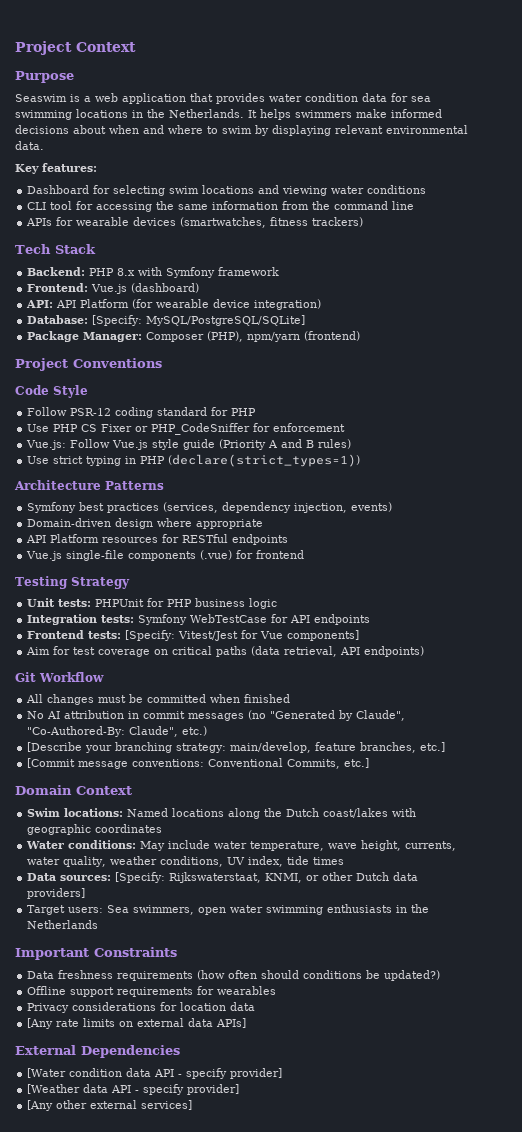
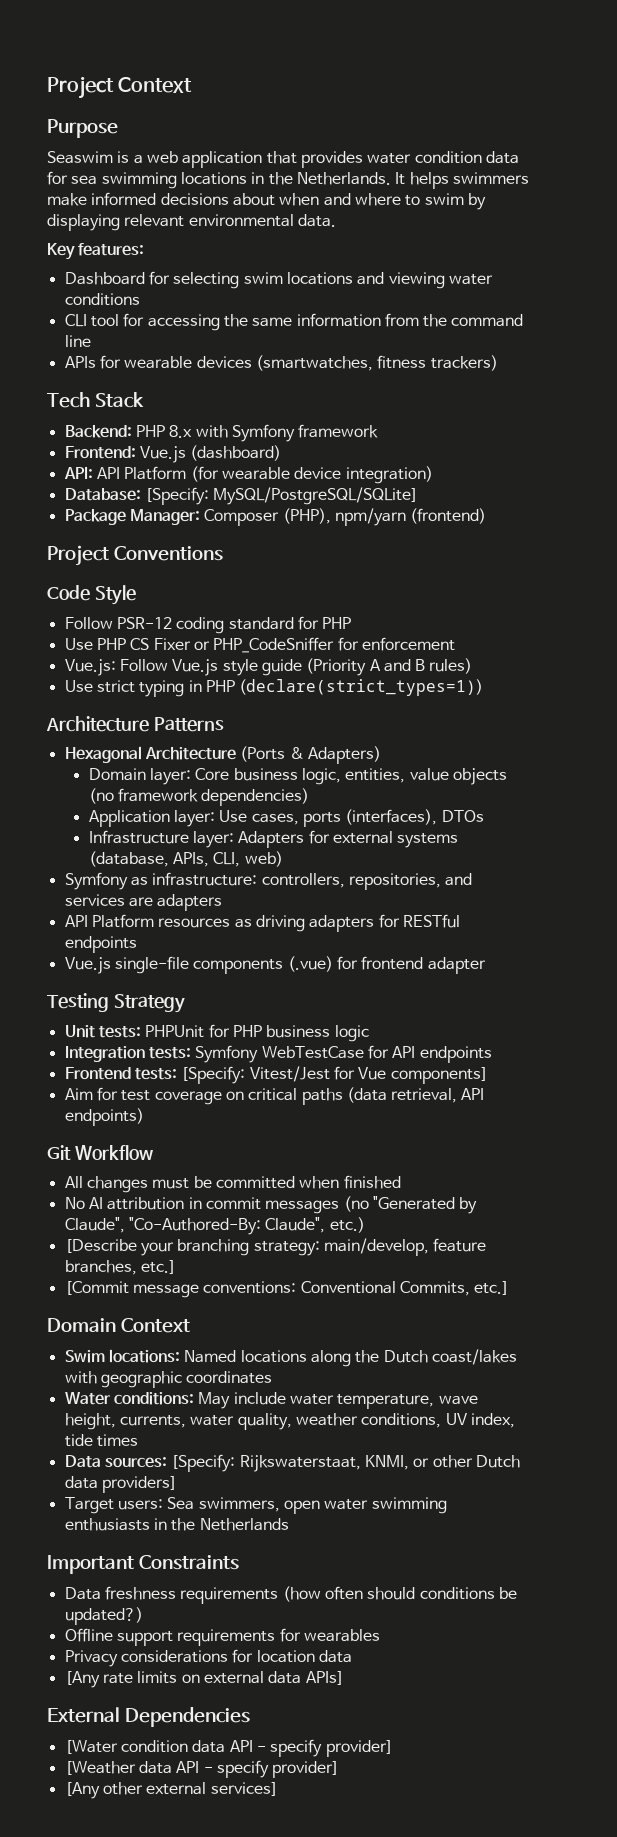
[27,502,393,513] [27,518,264,529] Symfony best practices (services, dependency injection, events) // Domain-driven design where appropriate -> [64,746,381,764] [88,768,508,785] [88,788,310,806] [88,809,484,827] [88,830,459,848] [88,851,283,867] [64,872,473,890] [64,894,223,911] Hexagonal Architecture (Ports & Adapters) // Domain layer: Core business logic, entities, value objects (no framework dependencies) // Application layer: Use cases, ports (interfaces), DTOs // Infrastructure layer: Adapters for external systems (database, APIs, CLI, web) // Symfony as infrastructure: controllers, repositories, and services are adapters
(159, 540) none -> [234,915,375,932] as driving adapters
(305, 554) none -> [427,957,486,974] adapter

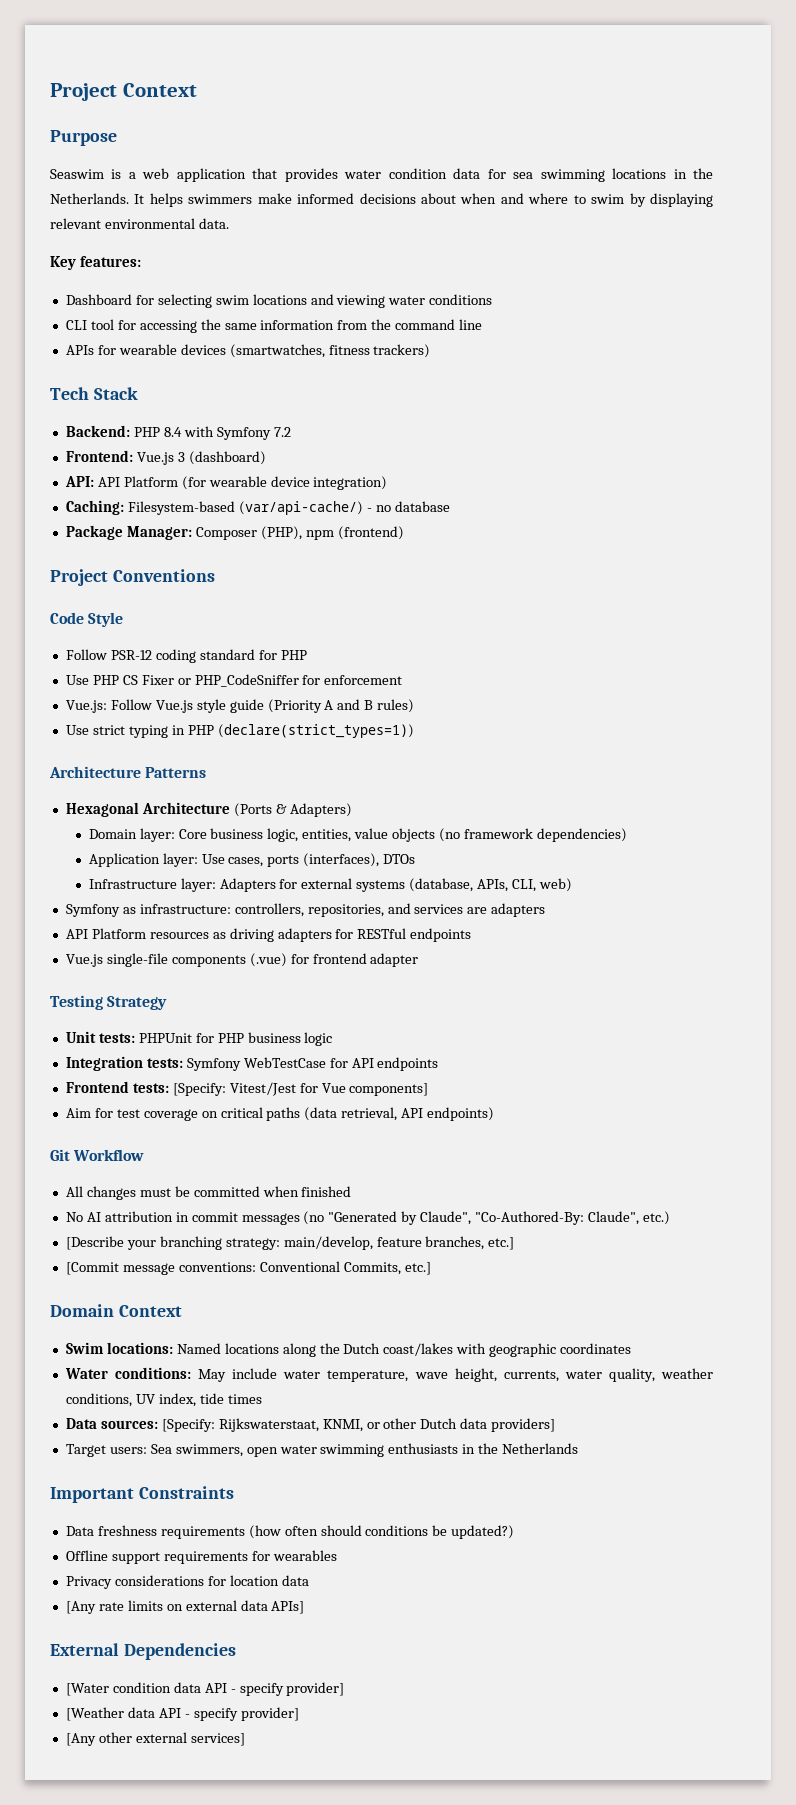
[169,425,193,438] 8.x -> [163,427,182,437] 8.4
[298,424,379,438] framework -> [273,427,291,437] 7.2
(186, 454) none -> [177,452,185,462] 3
[64,487,419,505] Database: [Specify: MySQL/PostgreSQL/SQLite] -> [65,500,450,515] Caching: Filesystem-based (var/api-cache/) - no database
[334,508,406,526] npm/yarn -> [305,530,334,540] npm

